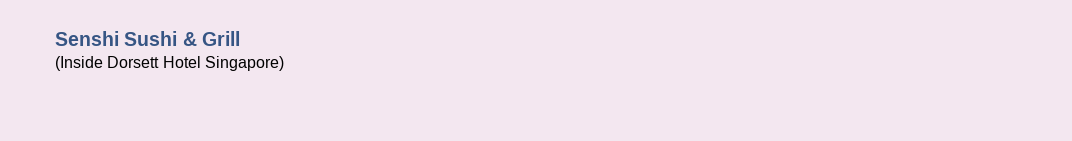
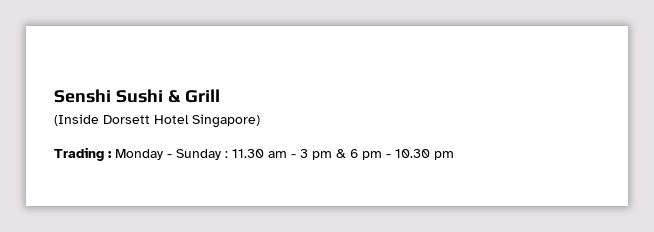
(284, 63) none -> [54,147,454,161] // Trading : Monday - Sunday : 11.30 am - 3 pm & 6 pm - 10.30 pm

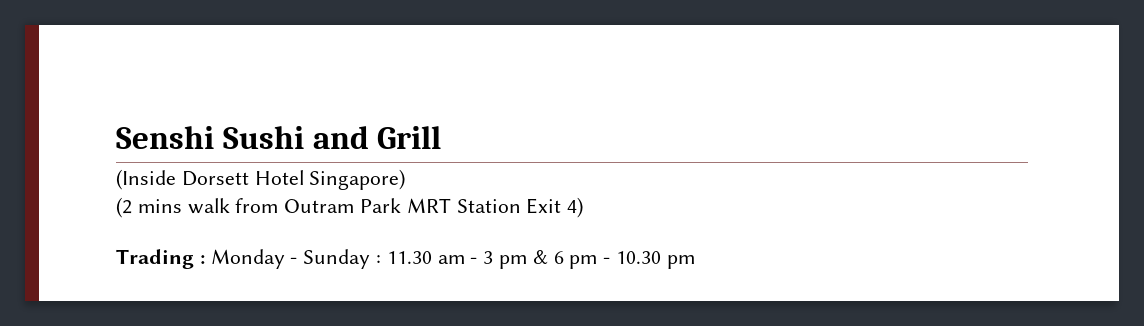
[167,90,180,103] & -> [312,126,369,149] and
(260, 121) none -> [116,197,584,218] // (2 mins walk from Outram Park MRT Station Exit 4)

